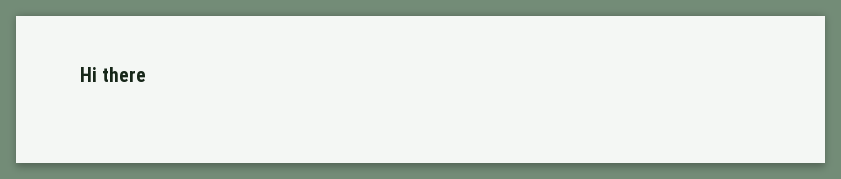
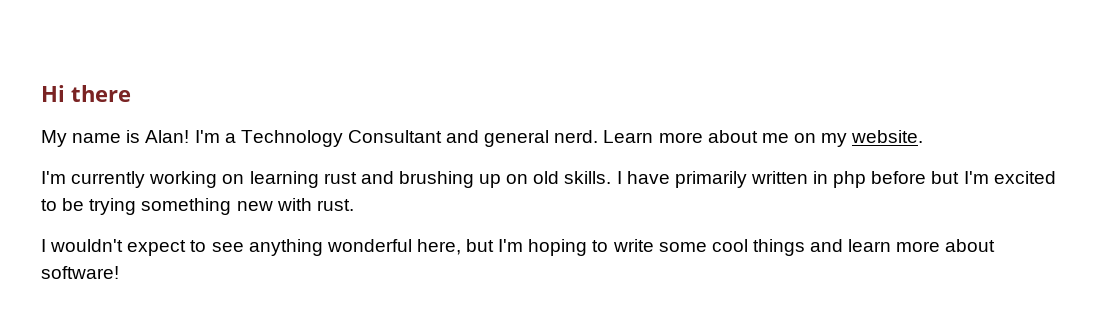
(147, 74) none -> [41,130,924,147] [41,171,1056,188] [41,198,354,215] [41,239,996,256] [41,266,119,279] // My name is Alan! I'm a Technology Consultant and general nerd. Learn more about me on my website. // I'm currently working on learning rust and brushing up on old skills. I have primarily written in php before but I'm excited to be trying something new with rust. // I wouldn't expect to see anything wonderful here, but I'm hoping to write some cool things and learn more about software!

